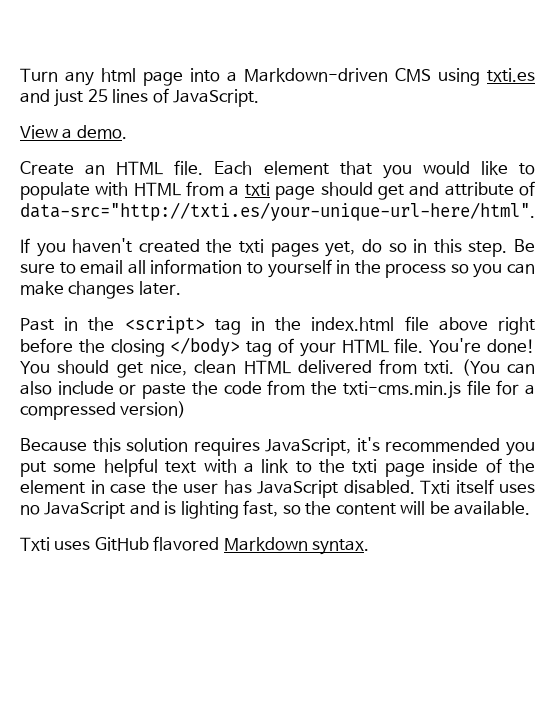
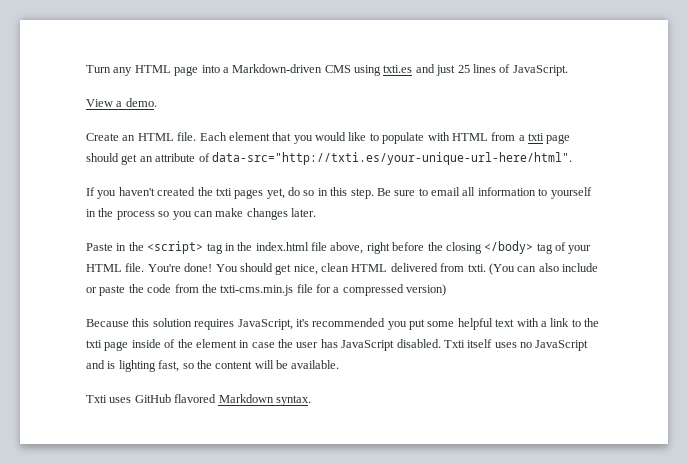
[100,68,136,82] html -> [134,65,171,73] HTML
[409,182,440,196] and -> [139,156,153,162] an
[20,318,54,331] Past -> [86,243,113,251] Paste
[438,317,488,331] above -> [330,242,364,254] above,

